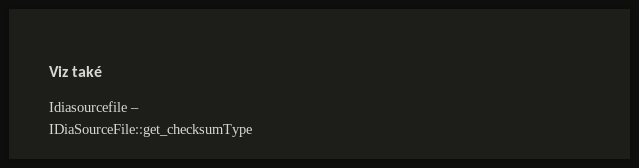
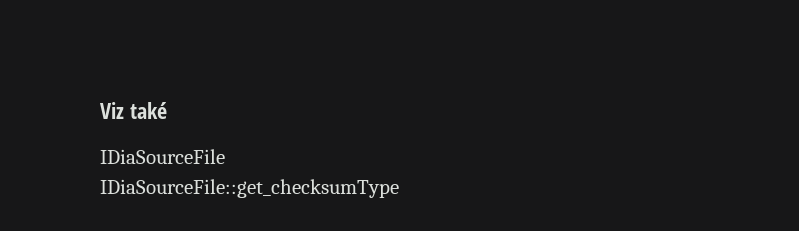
[49,101,139,112] Idiasourcefile – -> [100,149,225,164] IDiaSourceFile

